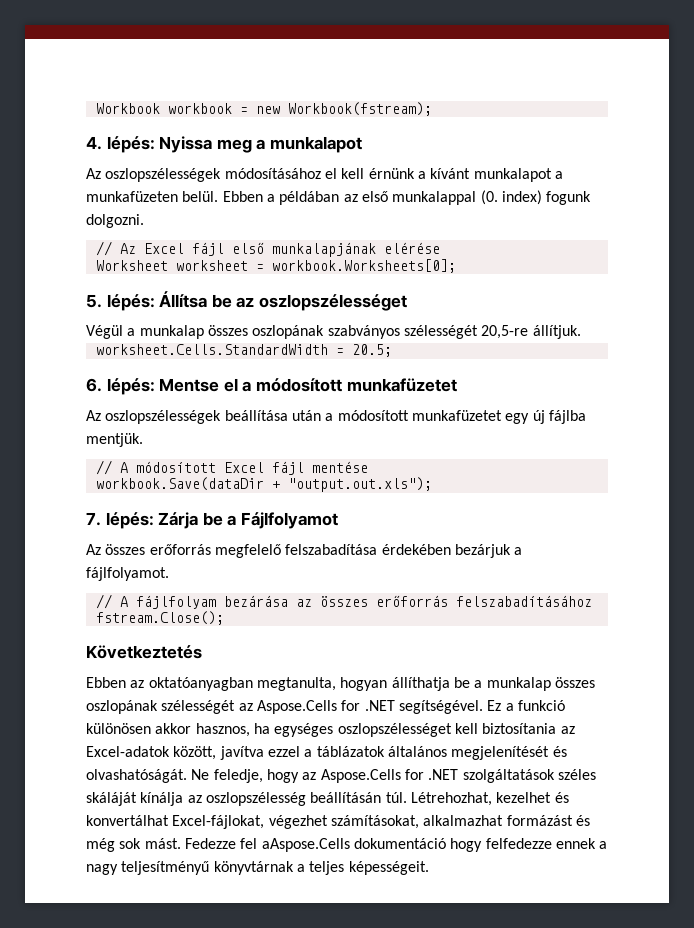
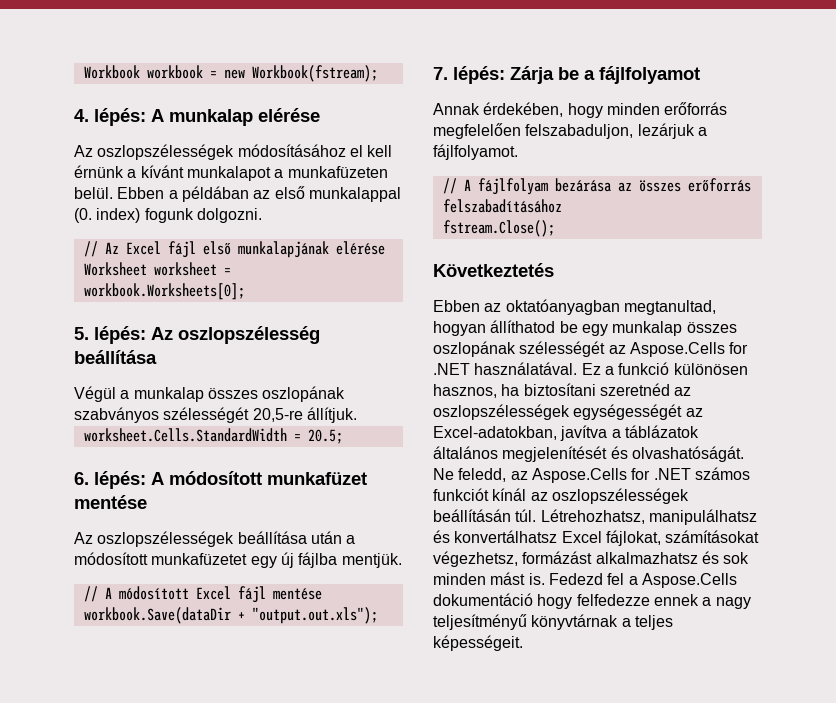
[159,136,362,153] Nyissa meg a munkalapot -> [151,108,320,126] A munkalap elérése
[159,291,407,311] Állítsa be az oszlopszélességet -> [151,326,320,344] [74,350,157,364] Az oszlopszélesség beállítása
[159,378,457,392] Mentse el a módosított munkafüzetet -> [151,471,367,485] [74,495,147,509] A módosított munkafüzet mentése
[240,512,338,529] [86,544,511,558] Fájlfolyamot // Az összes erőforrás megfelelő felszabadítása érdekében bezárjuk -> [599,66,700,84] [433,102,728,118] [433,123,695,139] fájlfolyamot // Annak érdekében, hogy minden erőforrás megfelelően felszabaduljon, lezárjuk
[256,677,483,691] megtanulta, hogyan állíthatja be a -> [623,300,716,315] [433,320,608,336] megtanultad, hogyan állíthatod be egy
[398,700,483,714] segítségével. -> [474,362,578,375] használatával.
[155,723,192,734] akkor -> (748, 369) none
[274,723,575,737] [86,746,300,760] egységes oszlopszélességet kell biztosítania az Excel-adatok között, javítva ezzel -> [523,383,692,396] [433,404,703,420] [433,425,608,441] biztosítani szeretnéd az oszlopszélességek egységességét az Excel-adatokban, javítva
[213,769,596,783] [86,792,569,806] [86,815,590,829] [86,838,350,852] feledje, hogy az Aspose.Cells for .NET szolgáltatások széles skáláját kínálja az oszlopszélesség beállításán túl. Létrehozhat, kezelhet és konvertálhat Excel-fájlokat, végezhet számításokat, alkalmazhat formázást és még sok mást. Fedezze fel aAspose.Cells -> [458,467,750,483] [433,488,689,504] [433,509,757,525] [433,530,760,546] [433,551,750,567] [433,572,737,588] feledd, az Aspose.Cells for .NET számos funkciót kínál az oszlopszélességek beállításán túl. Létrehozhatsz, manipulálhatsz és konvertálhatsz Excel fájlokat, számításokat végezhetsz, formázást alkalmazhatsz és sok minden mást is. Fedezd fel a Aspose.Cells

